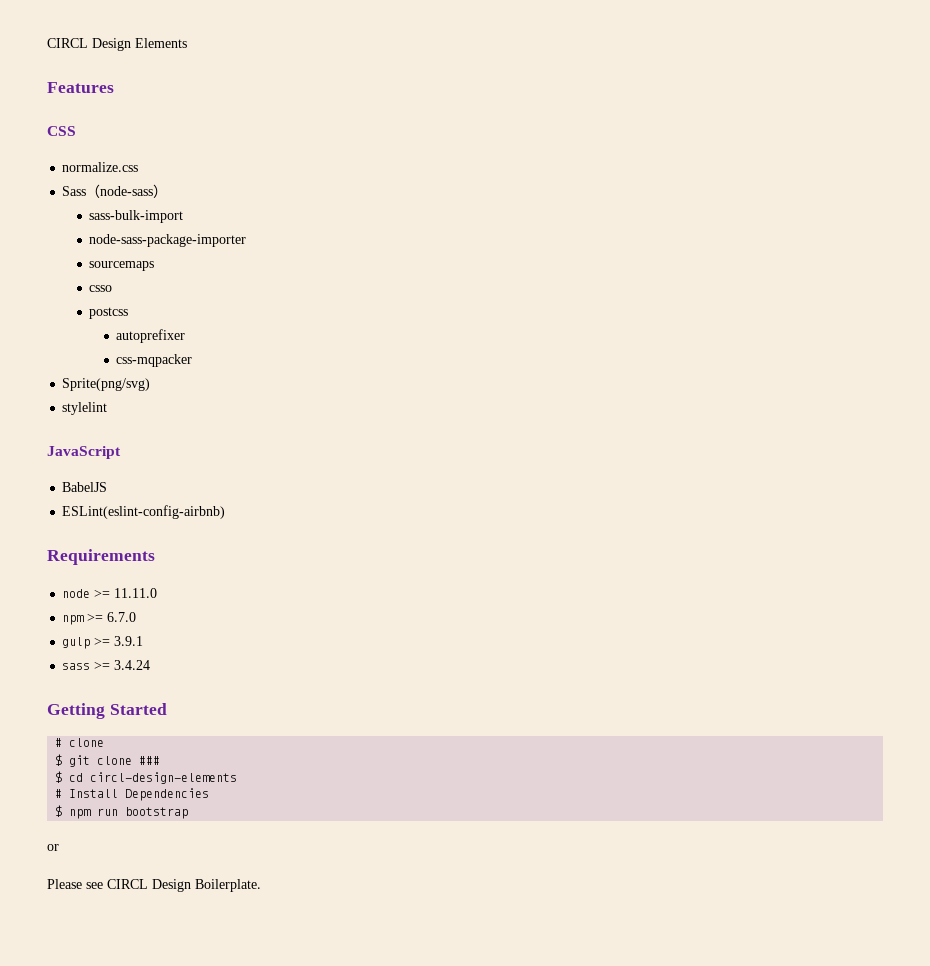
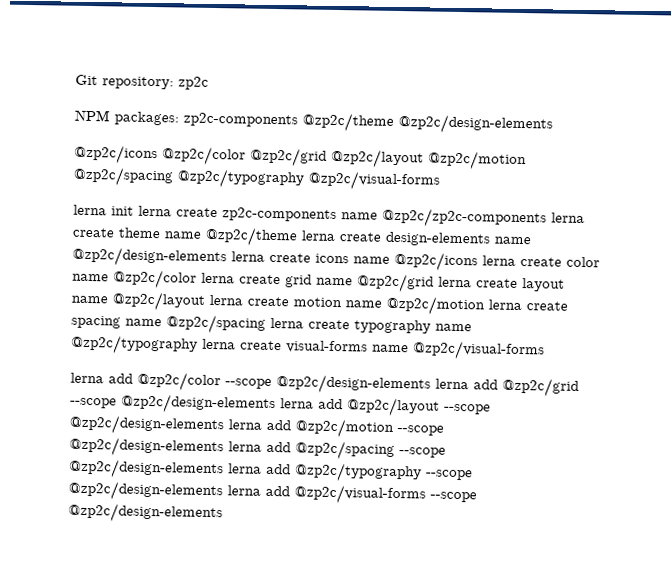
[47,38,187,51] [47,82,114,93] [47,126,76,136] [62,162,139,172] [62,184,168,198] [89,210,184,223] [89,234,247,247] [89,261,155,271] [89,285,113,292] [89,307,129,319] [116,329,186,343] [116,354,193,367] [62,378,151,391] [62,402,108,415] [47,446,121,459] [62,482,108,492] [62,505,226,519] [47,549,155,565] [62,588,158,598] [62,612,137,625] [62,636,144,649] [62,660,151,670] [47,703,167,719] [55,738,105,747] [55,754,161,767] [55,771,238,784] [55,788,210,801] [55,805,189,819] [47,844,59,851] [47,879,261,892] CIRCL Design Elements // Features // CSS // normalize.css // Sass（node-sass） // sass-bulk-import // node-sass-package-importer // sourcemaps // csso // postcss // autoprefixer // css-mqpacker // Sprite(png/svg) // stylelint // JavaScript // BabelJS // ESLint(eslint-config-airbnb) // Requirements // node >= 11.11.0 // npm >= 6.7.0 // gulp >= 3.9.1 // sass >= 3.4.24 // Getting Started // # clone // $ git clone ### // $ cd circl-design-elements // # Install Dependencies // $ npm run bootstrap // or // Please see CIRCL Design Boilerplate. -> [75,74,209,90] [74,109,553,135] [74,144,527,171] [73,166,440,191] [73,204,585,229] [72,226,531,247] [72,246,600,272] [72,269,565,293] [71,291,568,316] [71,314,472,334] [71,334,545,361] [70,371,579,397] [70,393,491,417] [69,414,444,438] [69,436,446,460] [68,458,473,483] [68,480,477,505] [68,502,223,524] Git repository: zp2c // NPM packages: zp2c-components @zp2c/theme @zp2c/design-elements // @zp2c/icons @zp2c/color @zp2c/grid @zp2c/layout @zp2c/motion @zp2c/spacing @zp2c/typography @zp2c/visual-forms // lerna init lerna create zp2c-components name @zp2c/zp2c-components lerna create theme name @zp2c/theme lerna create design-elements name @zp2c/design-elements lerna create icons name @zp2c/icons lerna create color name @zp2c/color lerna create grid name @zp2c/grid lerna create layout name @zp2c/layout lerna create motion name @zp2c/motion lerna create spacing name @zp2c/spacing lerna create typography name @zp2c/typography lerna create visual-forms name @zp2c/visual-forms // lerna add @zp2c/color --scope @zp2c/design-elements lerna add @zp2c/grid --scope @zp2c/design-elements lerna add @zp2c/layout --scope @zp2c/design-elements lerna add @zp2c/motion --scope @zp2c/design-elements lerna add @zp2c/spacing --scope @zp2c/design-elements lerna add @zp2c/typography --scope @zp2c/design-elements lerna add @zp2c/visual-forms --scope @zp2c/design-elements

